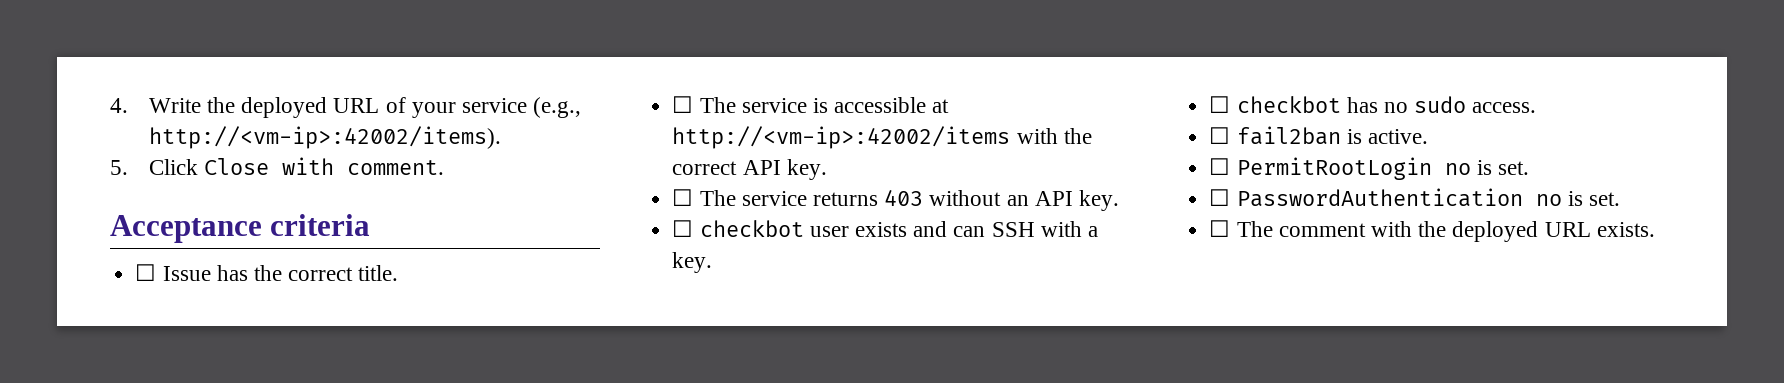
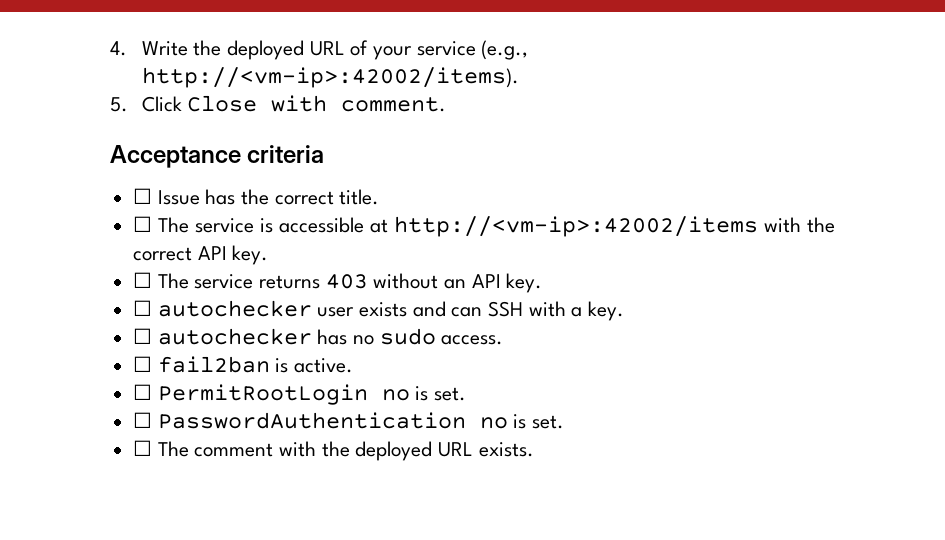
[699,220,804,237] checkbot -> [157,300,312,317] autochecker
[1236,96,1341,113] checkbot -> [157,328,312,345] autochecker

